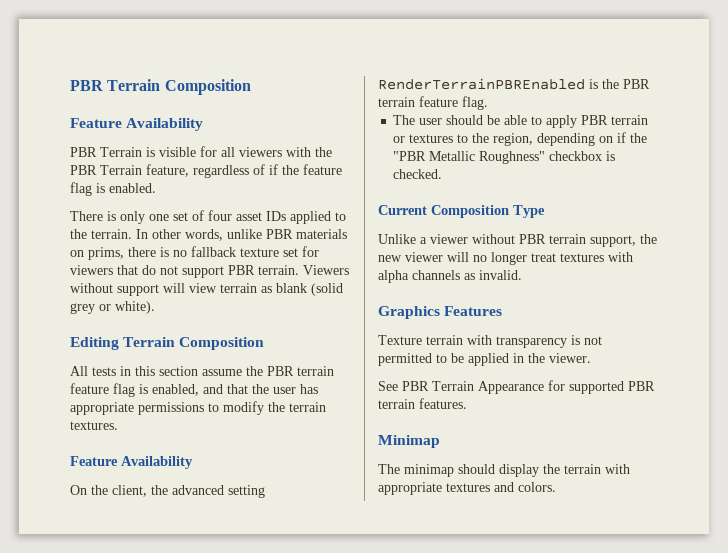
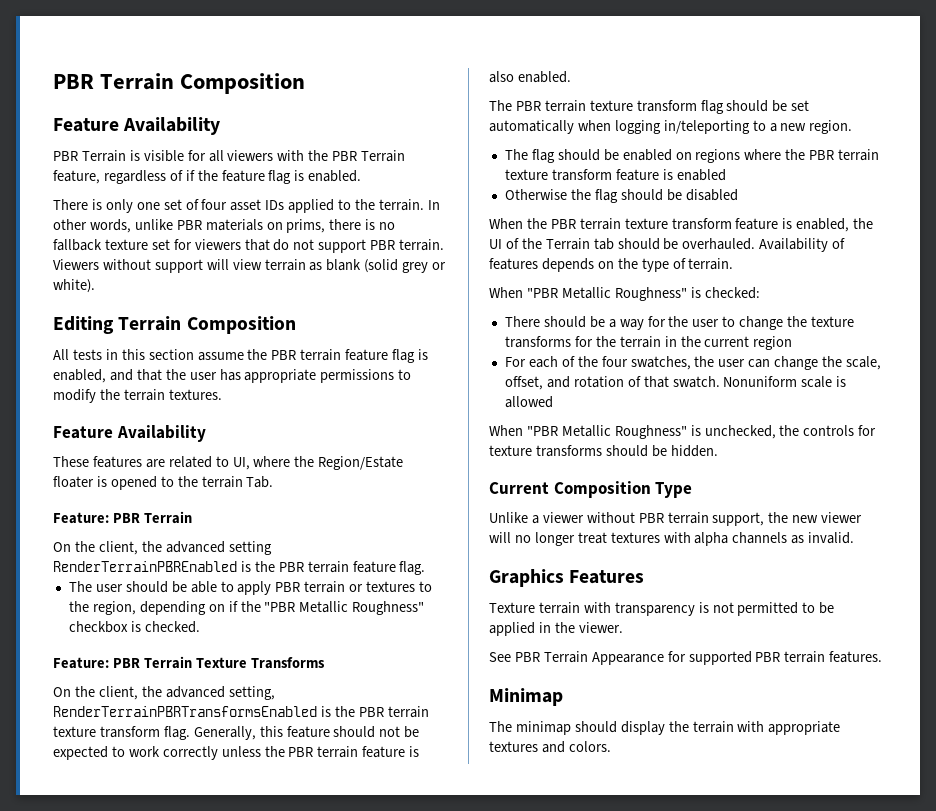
(193, 462) none -> [53,456,404,470] [53,476,274,490] [53,511,192,524] // These features are related to UI, where the Region/Estate floater is opened to the terrain Tab. // Feature: PBR Terrain
(443, 174) none -> [53,656,325,669] [53,686,275,700] [53,706,429,718] [53,726,420,740] [53,746,420,760] [489,71,571,83] [489,100,810,114] [489,120,853,134] [504,149,880,163] [504,169,726,181] [504,189,738,203] [489,218,874,232] [489,238,846,252] [489,258,734,272] [489,287,760,301] [504,316,855,330] [504,336,793,350] [504,356,882,370] [504,376,847,390] [504,396,553,408] [489,425,877,439] [489,445,718,457] // Feature: PBR Terrain Texture Transforms // On the client, the advanced setting, RenderTerrainPBRTransformsEnabled is the PBR terrain texture transform flag. Generally, this feature should not be expected to work correctly unless the PBR terrain feature is also enabled. // The PBR terrain texture transform flag should be set automatically when logging in/teleporting to a new region. // The flag should be enabled on regions where the PBR terrain texture transform feature is enabled // Otherwise the flag should be disabled // When the PBR terrain texture transform feature is enabled, the UI of the Terrain tab should be overhauled. Availability of features depends on the type of terrain. // When "PBR Metallic Roughness" is checked: // There should be a way for the user to change the texture transforms for the terrain in the current region // For each of the four swatches, the user can change the scale, offset, and rotation of that swatch. Nonuniform scale is allowed // When "PBR Metallic Roughness" is unchecked, the controls for texture transforms should be hidden.

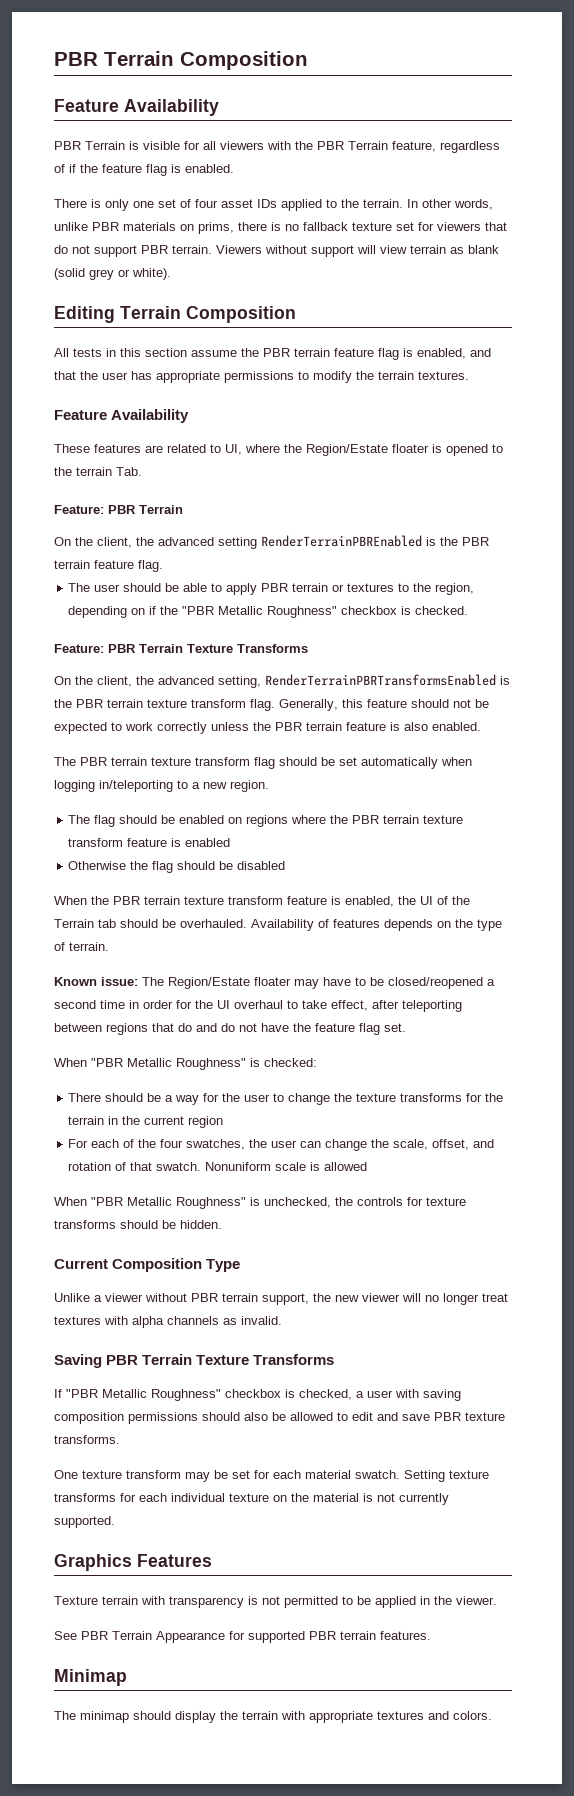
(734, 264) none -> [54,977,495,989] [54,1000,462,1012] [54,1023,406,1035] // Known issue: The Region/Estate floater may have to be closed/reopened a second time in order for the UI overhaul to take effect, after teleporting between regions that do and do not have the feature flag set.
(855, 538) none -> [54,1354,335,1368] [54,1389,461,1401] [54,1412,505,1424] [54,1435,120,1444] [54,1470,489,1482] [54,1493,449,1505] [54,1516,115,1528] // Saving PBR Terrain Texture Transforms // If "PBR Metallic Roughness" checkbox is checked, a user with saving composition permissions should also be allowed to edit and save PBR texture transforms. // One texture transform may be set for each material swatch. Setting texture transforms for each individual texture on the material is not currently supported.

